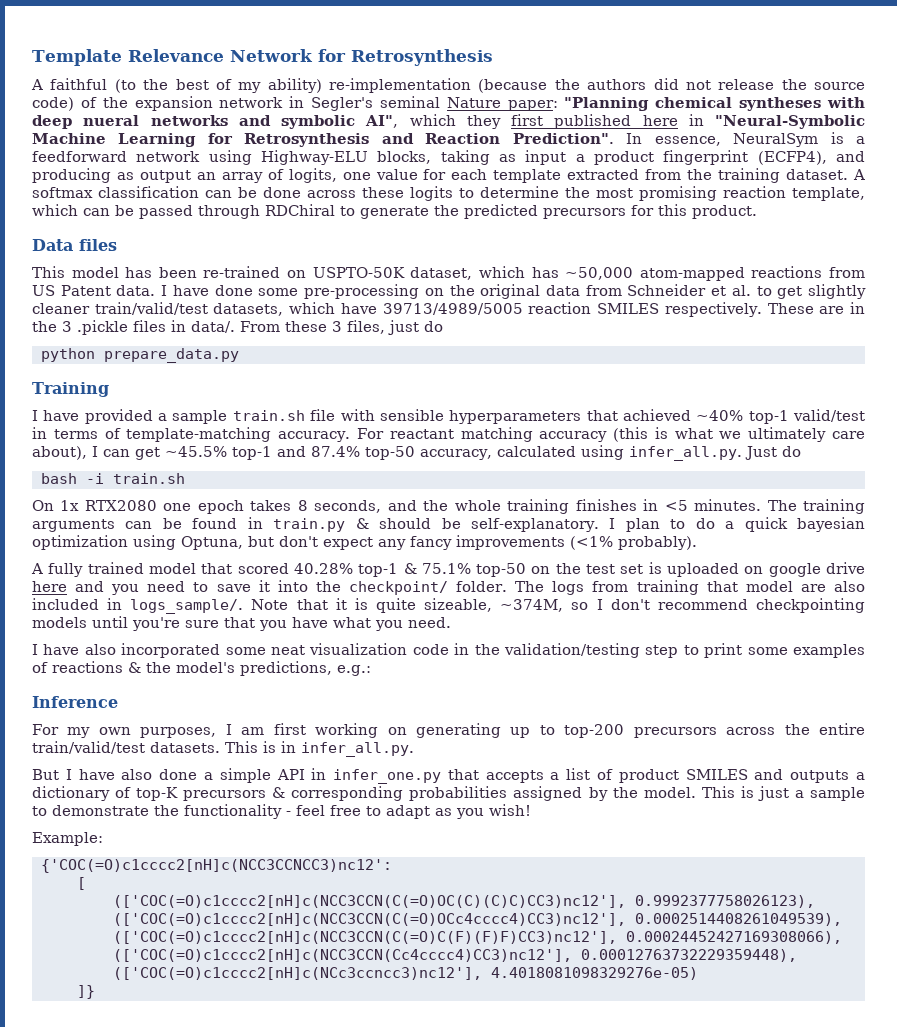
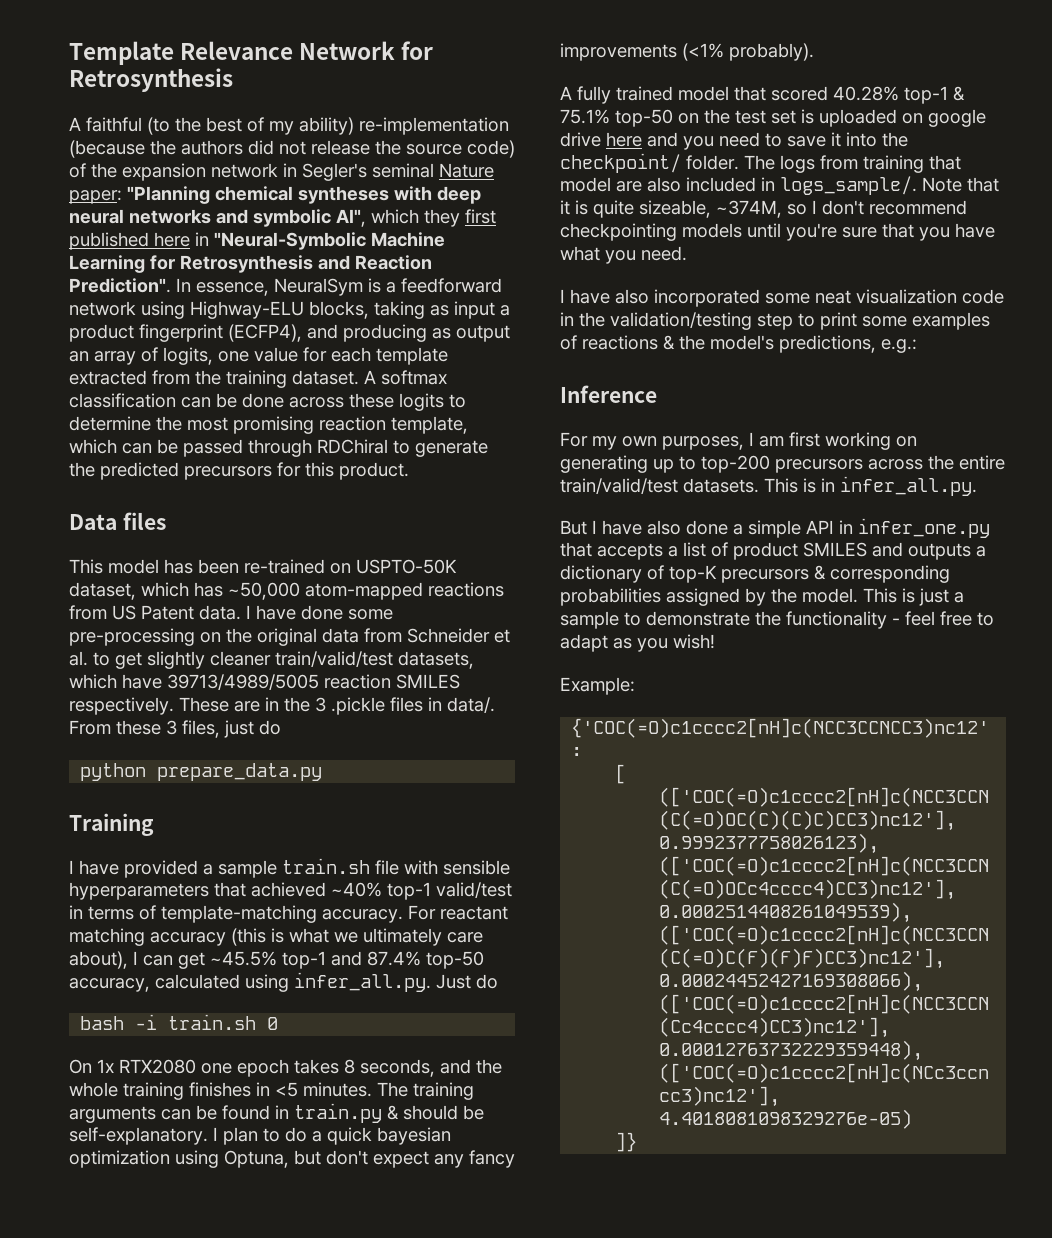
[83,115,140,126] nueral -> [69,209,124,224] neural
(185, 478) none -> [267,1017,279,1030] 0

